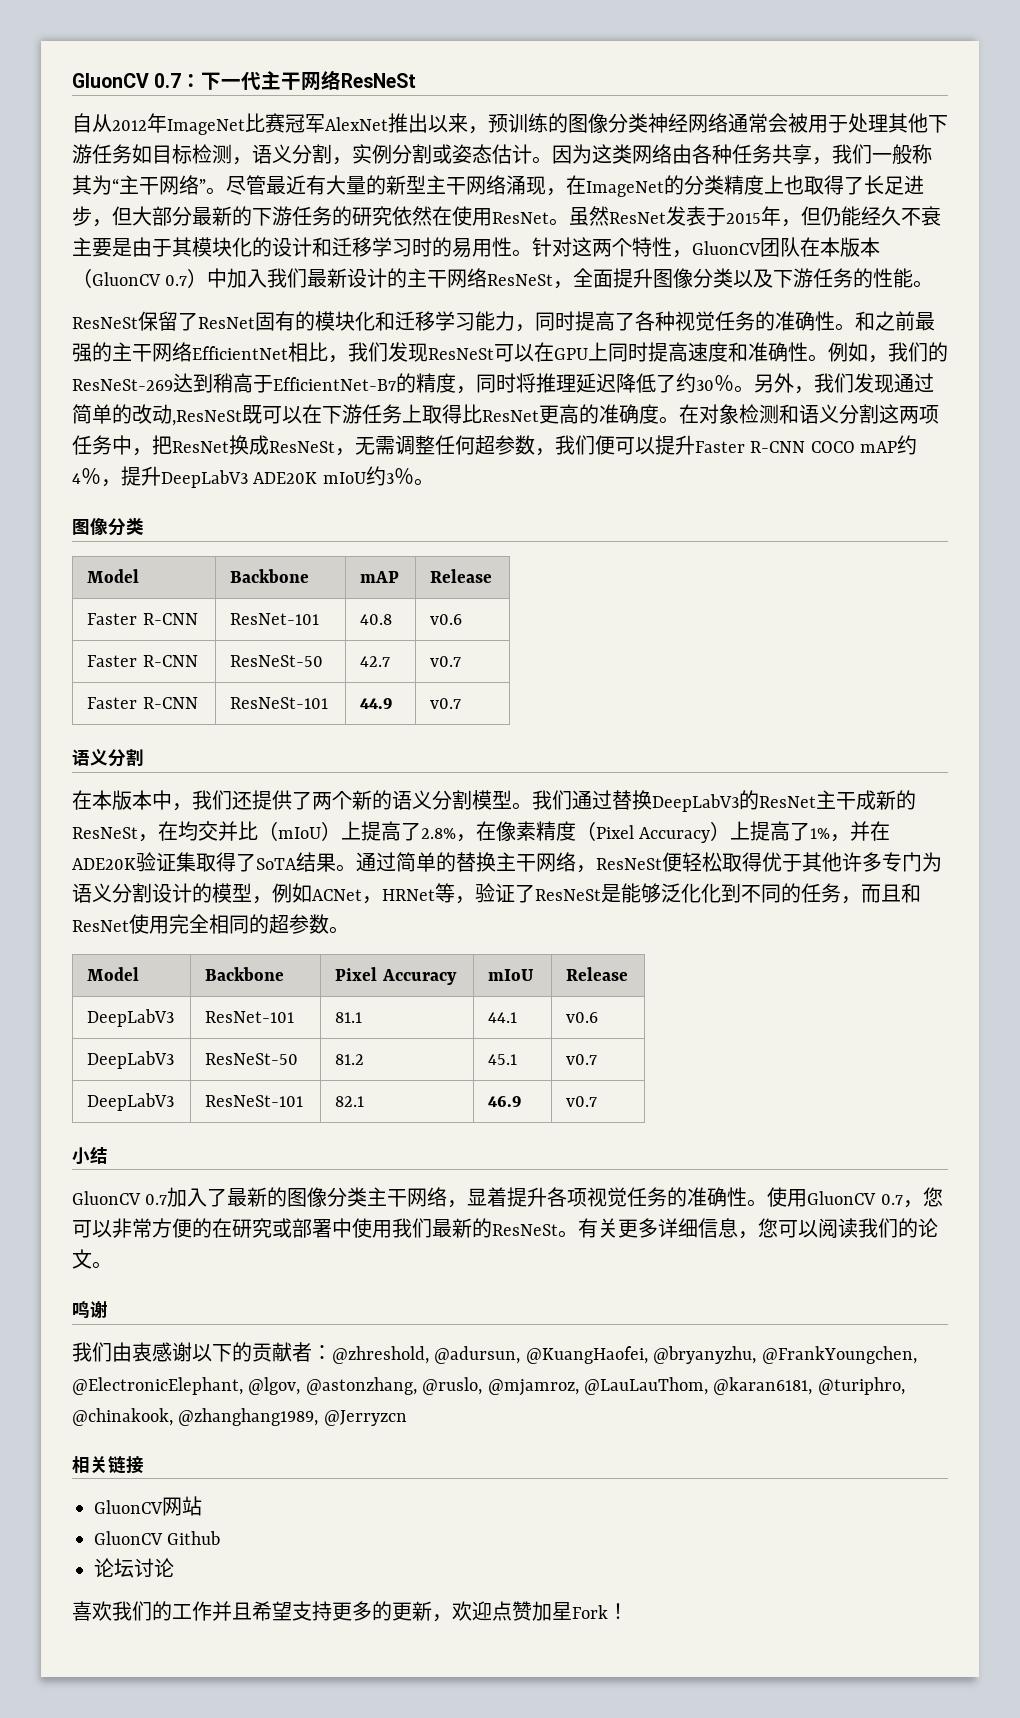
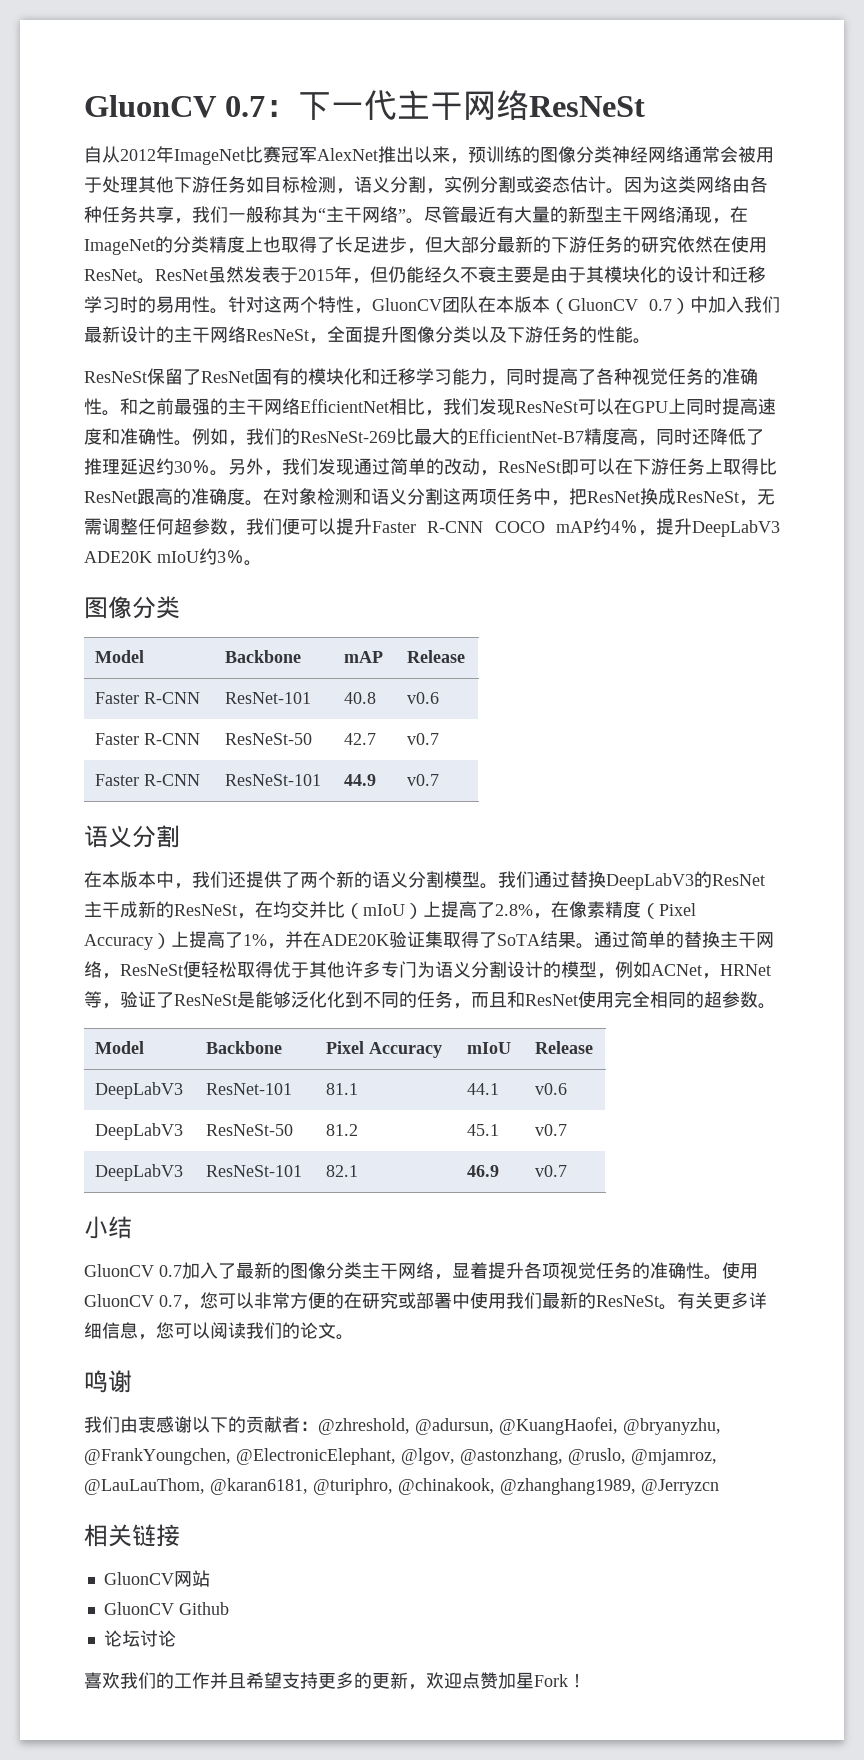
[569,206,666,226] 虽然ResNet -> [155,266,244,283] ResNet虽然
[173,373,536,394] 达到稍高于EfficientNet-B7的精度，同时将 -> [396,428,764,446] 比最大的EfficientNet-B7精度高，同时还降低了
[616,373,676,393] 降低了 -> (156, 466) none
[172,405,262,426] ,ResNeSt既 -> [480,459,579,476] ，ResNeSt即
[539,405,559,424] 更 -> [137,488,155,505] 跟

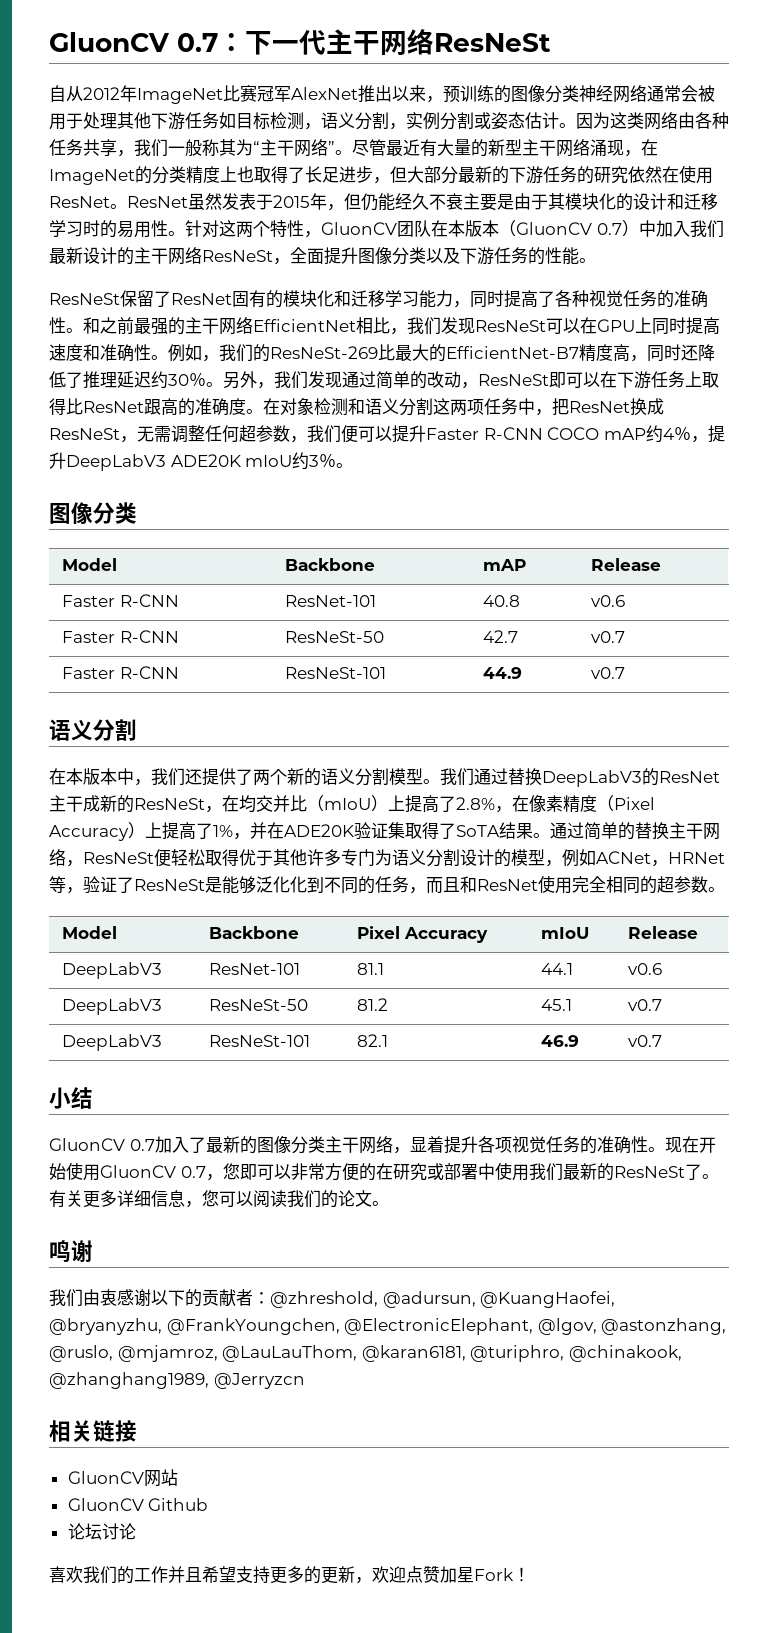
(722, 1277) none -> [664,1136,716,1153] [49,1163,66,1180] 现在开始
(218, 1300) none -> [239,1164,257,1180] 即
(659, 1301) none -> [684,1164,702,1180] 了

